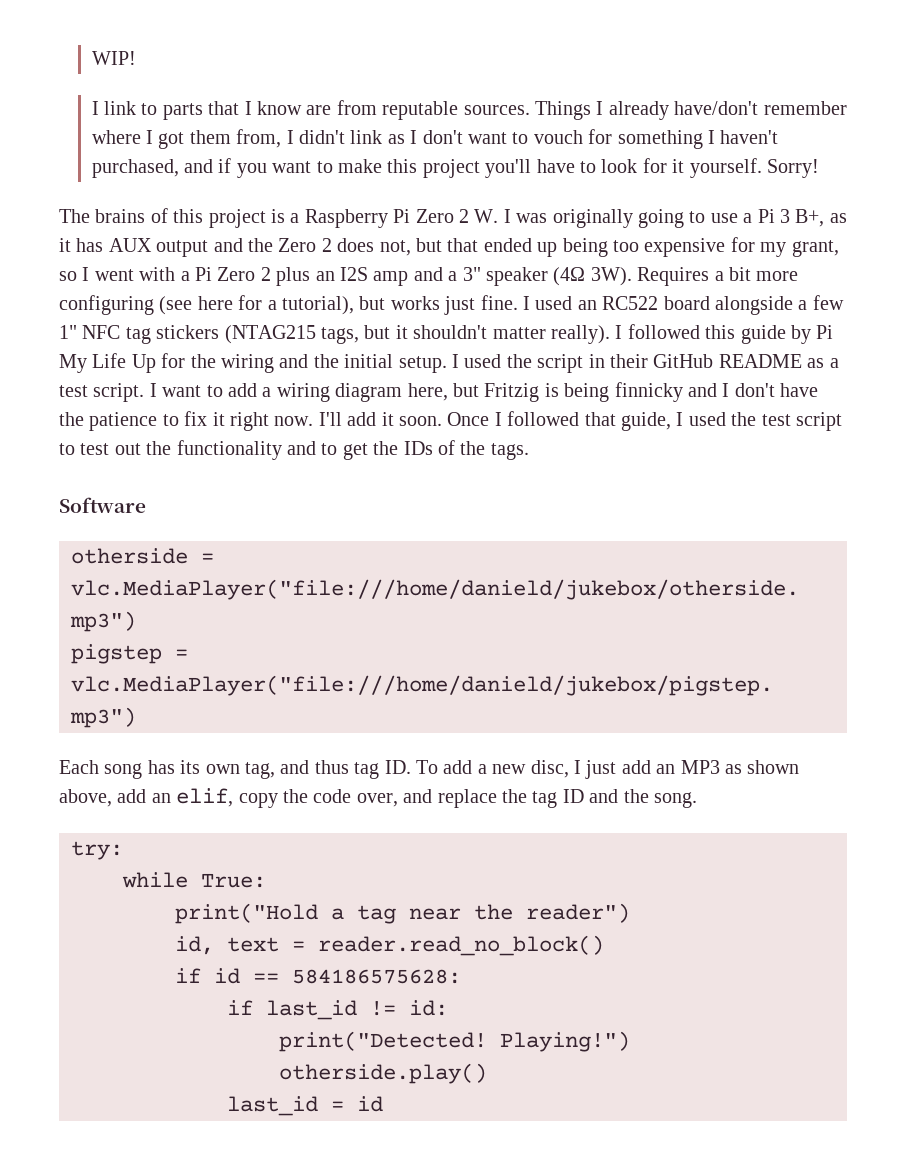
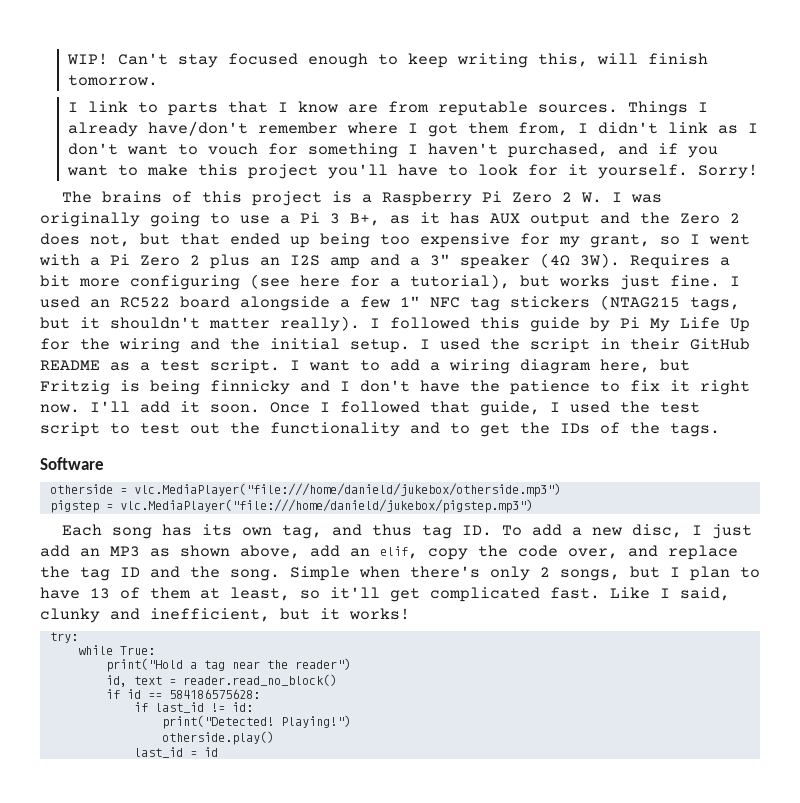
(136, 58) none -> [118,53,709,68] [68,75,159,86] Can't stay focused enough to keep writing this, will finish tomorrow.
(697, 800) none -> [290,566,760,581] [40,587,730,602] [40,608,410,623] Simple when there's only 2 songs, but I plan to have 13 of them at least, so it'll get complicated fast. Like I said, clunky and inefficient, but it works!

